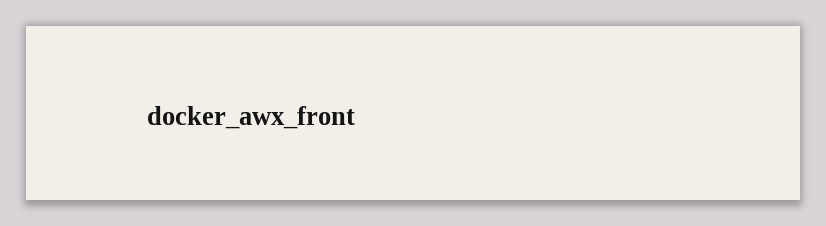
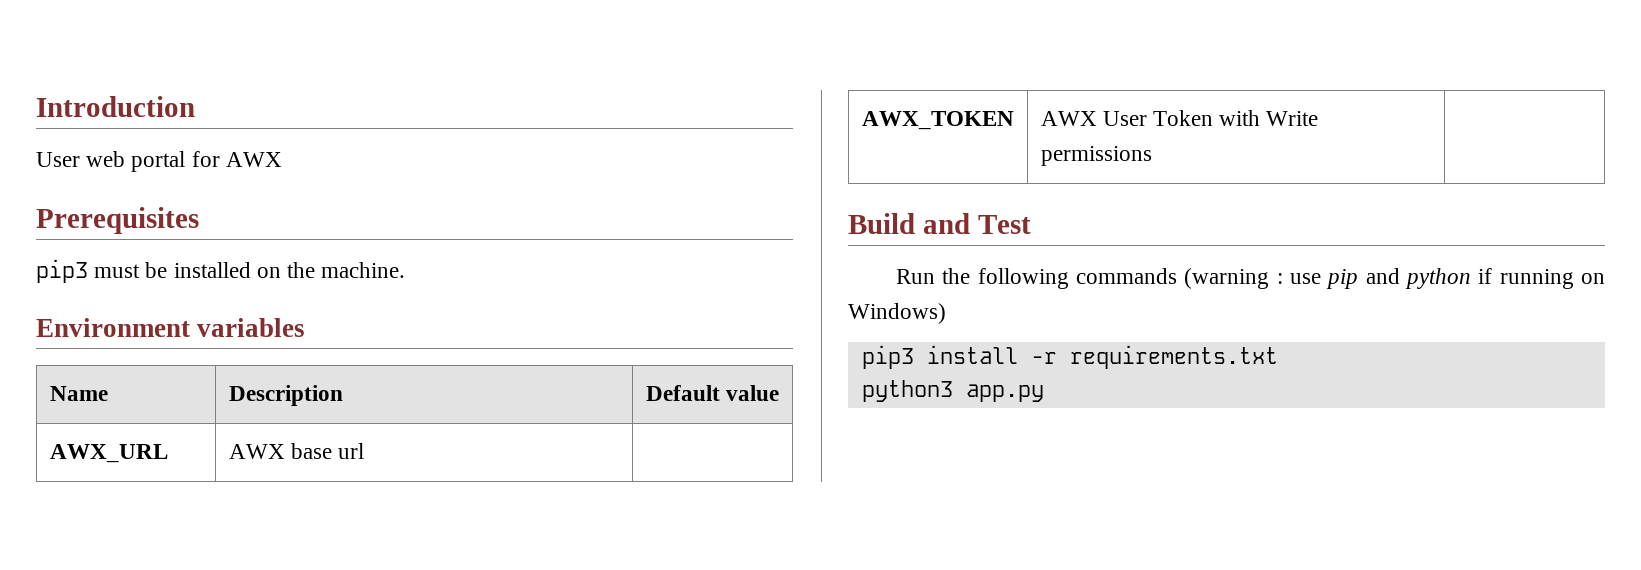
[147,106,355,129] docker_awx_front -> [36,96,195,117] [36,151,282,172] [36,207,199,234] [36,259,406,283] [36,318,306,337] [49,386,108,401] [228,385,343,406] [645,385,779,401] [49,444,168,463] [228,443,364,459] [861,111,1014,130] [1040,110,1319,126] [1040,146,1152,166] [848,213,1031,234] [895,268,1605,289] [848,303,946,324] [861,345,1278,369] [861,380,1044,402] Introduction // User web portal for AWX // Prerequisites // pip3 must be installed on the machine. // Environment variables // Name | Description | Default value // AWX_URL | AWX base url | // AWX_TOKEN | AWX User Token with Write permissions | // Build and Test // Run the following commands (warning : use pip and python if running on Windows) // pip3 install -r requirements.txt // python3 app.py

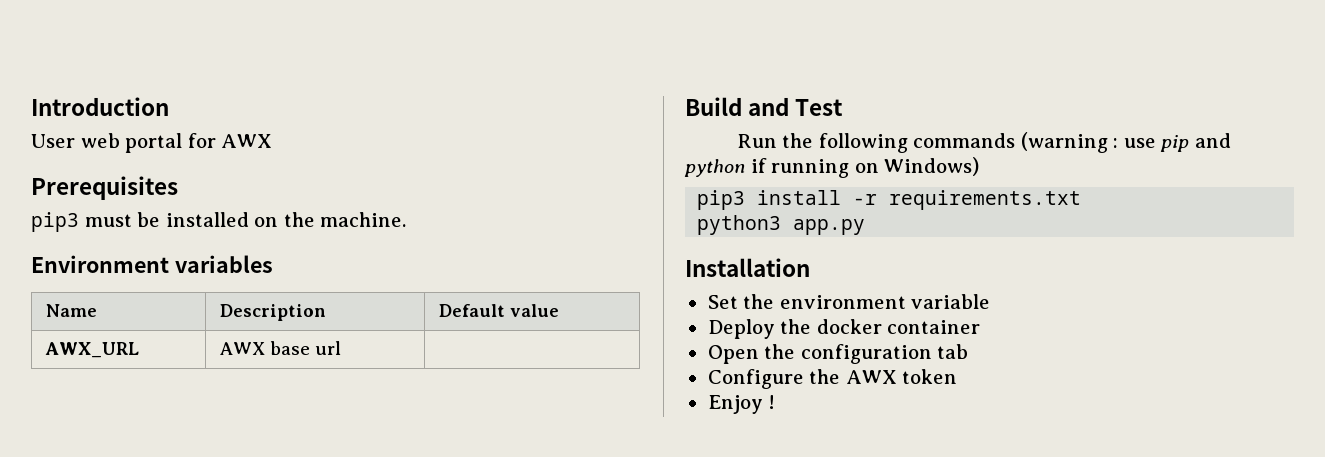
[861,111,1014,130] [1040,110,1319,126] [1040,146,1152,166] // AWX_TOKEN | AWX User Token with Write permissions | -> (342, 348) none
(1044, 393) none -> [685,258,810,277] [707,294,991,309] [707,319,981,339] [707,344,969,364] [707,369,958,389] [707,395,776,414] // Installation // Set the environment variable // Deploy the docker container // Open the configuration tab // Configure the AWX token // Enjoy !

